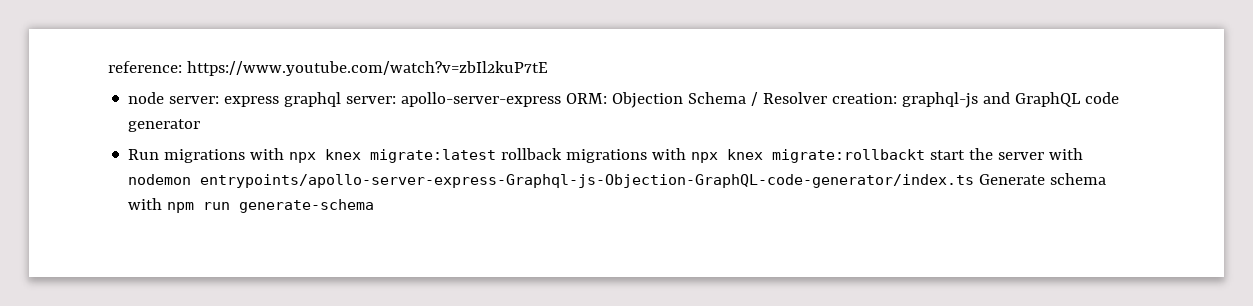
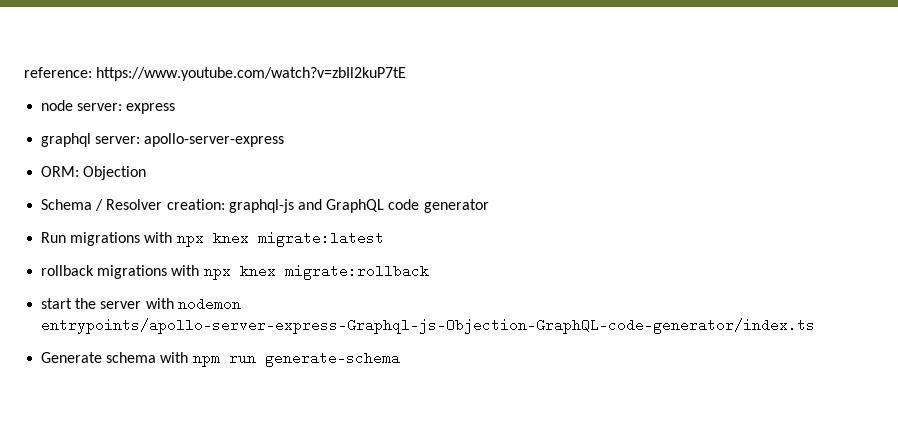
(280, 101) none -> (176, 108) //
(562, 99) none -> (285, 140) //
(684, 100) none -> (147, 173) //
(497, 156) none -> (384, 239) //
[772,149,926,163] migrate:rollbackt -> [284,264,429,280] migrate:rollback //
(975, 181) none -> (816, 326) //

